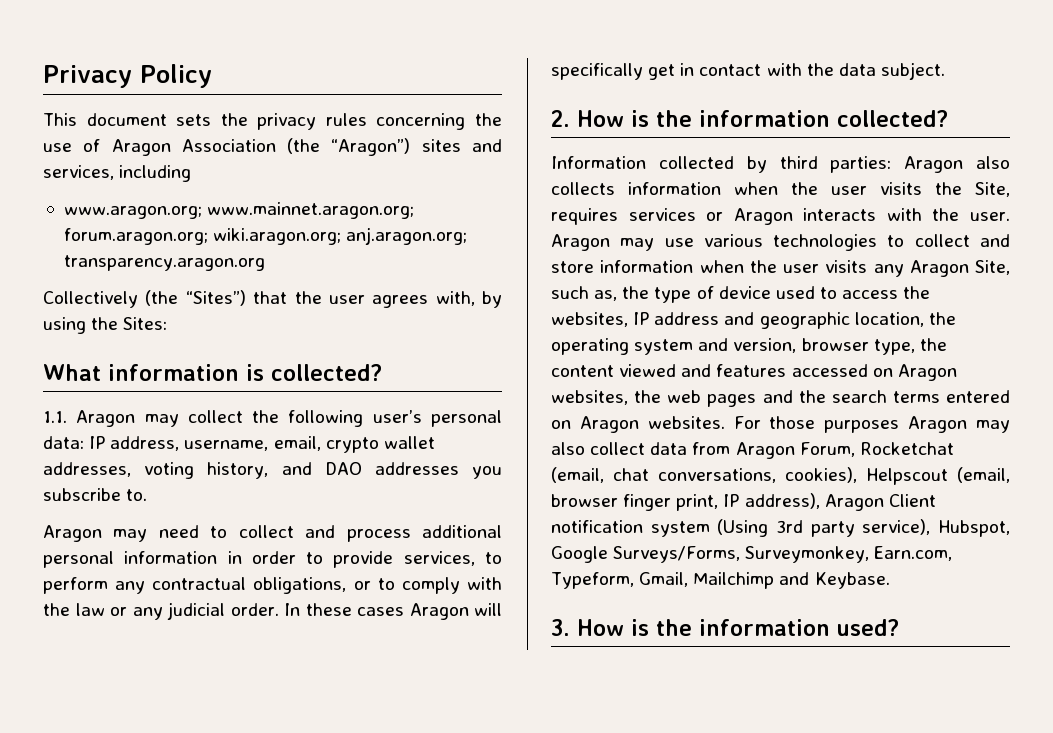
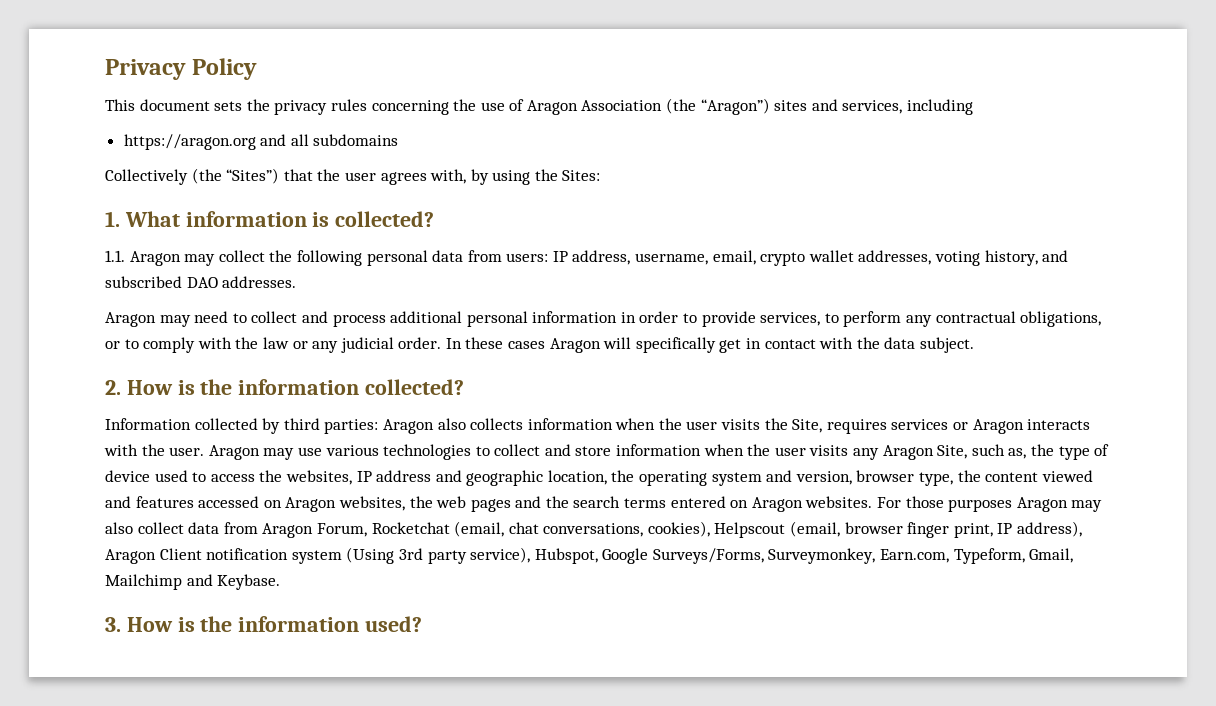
[63,202,415,219] [63,227,468,245] [63,255,265,271] www.aragon.org; www.mainnet.aragon.org; forum.aragon.org; wiki.aragon.org; anj.aragon.org; transparency.aragon.org -> [123,134,399,150] https://aragon.org and all subdomains
(168, 323) none -> [105,211,120,227] 1.
[372,410,502,427] [43,436,84,449] user’s personal data: -> [366,250,549,266] personal data from users:
[324,462,503,479] [43,488,148,501] DAO addresses you subscribe to. -> [105,276,297,288] subscribed DAO addresses.

